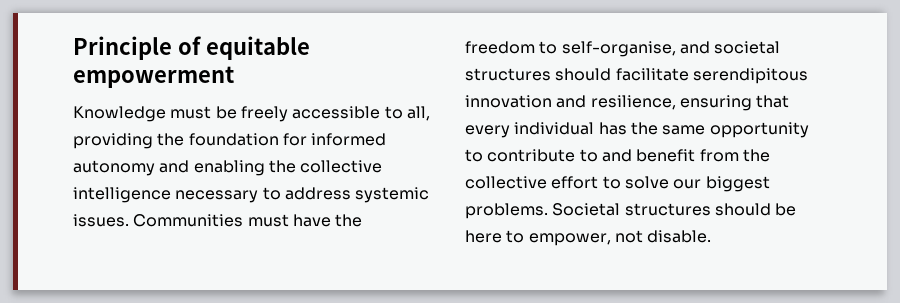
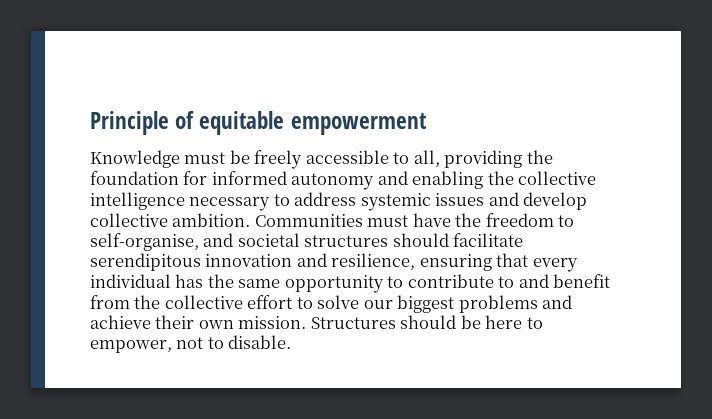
[73,214,129,227] issues. -> [435,192,588,210] [90,213,251,227] issues and develop collective ambition.
[465,203,711,219] problems. Societal structures -> [458,295,573,313] [90,315,396,329] problems and achieve their own mission. Structures
(643, 236) none -> [207,337,224,349] to

